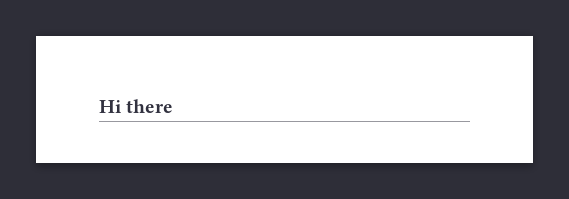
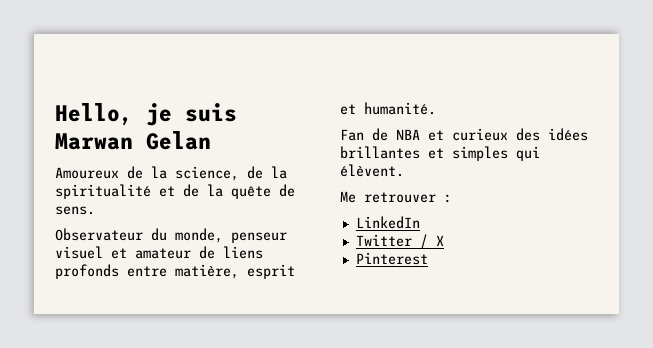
[99,99,174,113] Hi there -> [55,103,237,126] [55,131,211,150] [55,166,287,181] [55,184,295,199] [55,206,95,215] [55,228,287,243] [55,246,263,259] [55,264,295,279] [340,102,436,115] [340,128,588,141] [340,146,540,161] [340,164,404,177] [340,191,452,203] [355,216,420,229] [355,234,444,249] [355,252,428,265] Hello, je suis Marwan Gelan // Amoureux de la science, de la spiritualité et de la quête de sens. // Observateur du monde, penseur visuel et amateur de liens profonds entre matière, esprit et humanité. // Fan de NBA et curieux des idées brillantes et simples qui élèvent. // Me retrouver : // LinkedIn // Twitter / X // Pinterest

